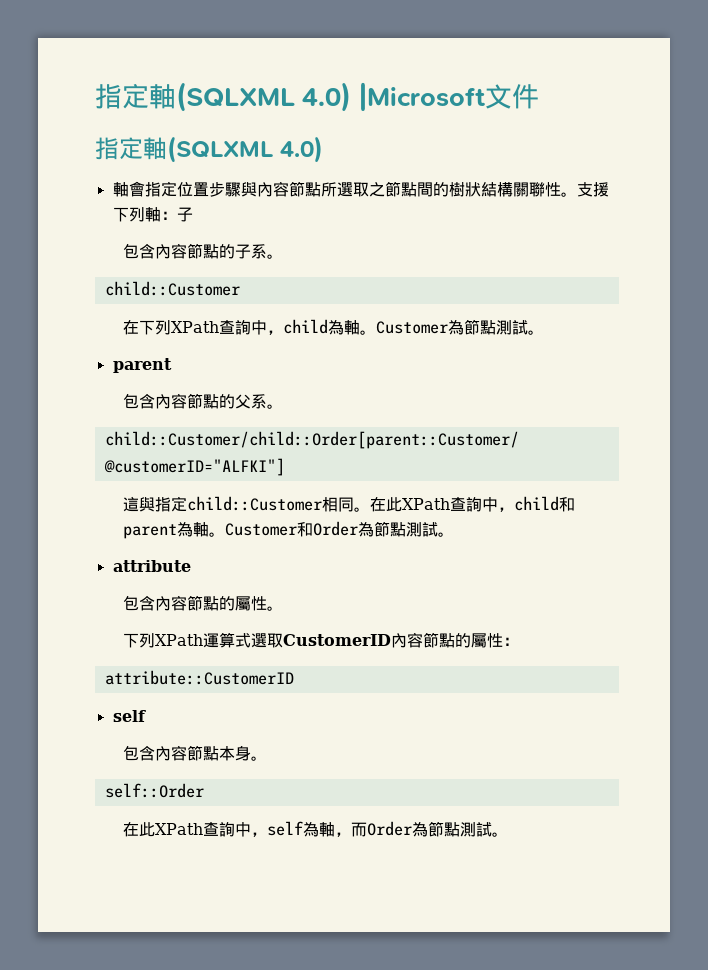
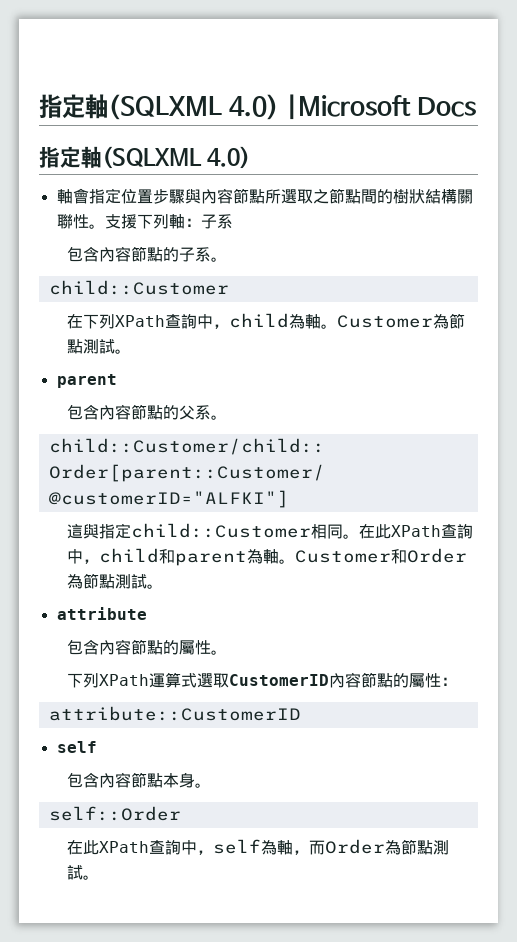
[484,84,539,109] 文件 -> [416,97,476,117] Docs
(193, 214) none -> [216,214,233,229] 系

